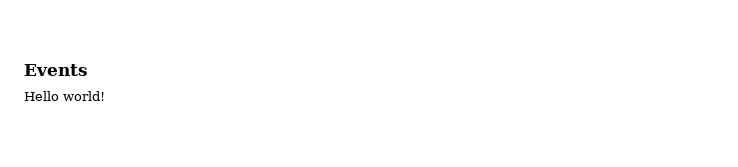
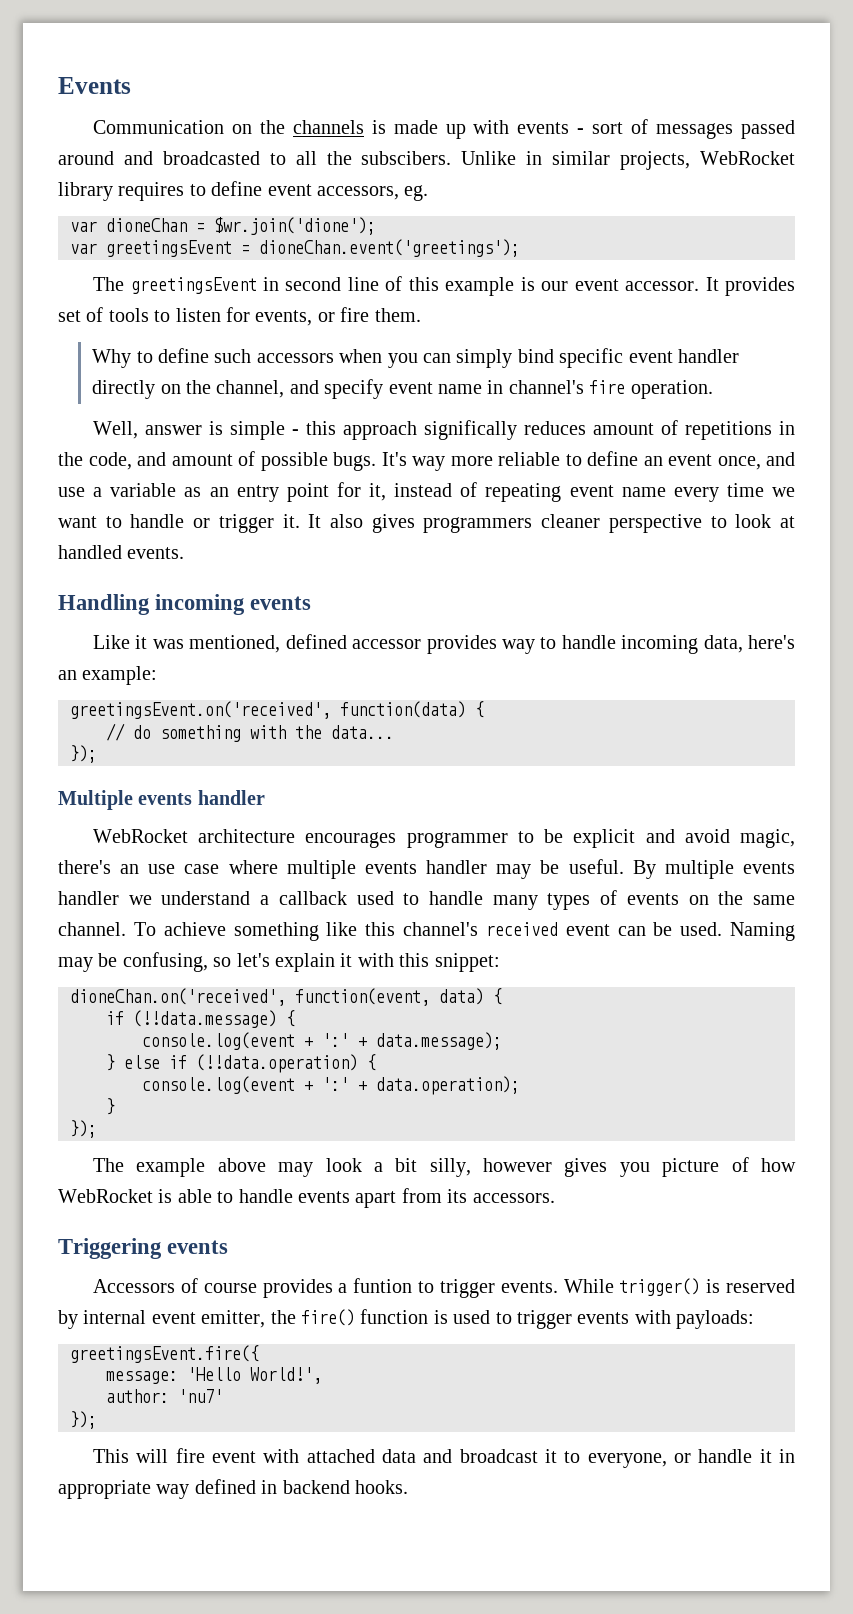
[24,91,105,101] Hello world! -> [93,119,795,139] [58,151,795,170] [58,181,429,201] [70,217,376,235] [70,239,520,257] [93,276,796,296] [58,307,421,326] [92,348,740,368] [92,379,713,399] [93,420,795,440] [58,451,795,471] [58,482,795,502] [58,514,795,533] [58,545,185,559] [58,594,312,615] [93,634,795,654] [58,666,158,685] [70,701,484,719] [106,723,394,742] [70,745,97,763] [58,790,265,810] [93,829,795,848] [58,859,795,879] [58,890,795,910] [58,922,795,941] [58,952,500,972] [70,988,502,1006] [106,1010,295,1028] [142,1032,502,1050] [106,1054,376,1073] [142,1076,520,1095] [106,1098,115,1115] [70,1120,97,1138] [93,1157,796,1177] [58,1188,555,1208] [58,1238,229,1259] [93,1278,795,1298] [58,1309,755,1329] [70,1345,259,1363] [106,1367,322,1384] [106,1389,223,1403] [70,1411,97,1429] [93,1448,795,1468] [58,1479,408,1499] Communication on the channels is made up with events - sort of messages passed around and broadcasted to all the subscibers. Unlike in similar projects, WebRocket library requires to define event accessors, eg. // var dioneChan = $wr.join('dione'); // var greetingsEvent = dioneChan.event('greetings'); // The greetingsEvent in second line of this example is our event accessor. It provides set of tools to listen for events, or fire them. // Why to define such accessors when you can simply bind specific event handler directly on the channel, and specify event name in channel's fire operation. // Well, answer is simple - this approach significally reduces amount of repetitions in the code, and amount of possible bugs. It's way more reliable to define an event once, and use a variable as an entry point for it, instead of repeating event name every time we want to handle or trigger it. It also gives programmers cleaner perspective to look at handled events. // Handling incoming events // Like it was mentioned, defined accessor provides way to handle incoming data, here's an example: // greetingsEvent.on('received', function(data) { // // do something with the data... // }); // Multiple events handler // WebRocket architecture encourages programmer to be explicit and avoid magic, there's an use case where multiple events handler may be useful. By multiple events handler we understand a callback used to handle many types of events on the same channel. To achieve something like this channel's received event can be used. Naming may be confusing, so let's explain it with this snippet: // dioneChan.on('received', function(event, data) { // if (!!data.message) { // console.log(event + ':' + data.message); // } else if (!!data.operation) { // console.log(event + ':' + data.operation); // } // }); // The example above may look a bit silly, however gives you picture of how WebRocket is able to handle events apart from its accessors. // Triggering events // Accessors of course provides a funtion to trigger events. While trigger() is reserved by internal event emitter, the fire() function is used to trigger events with payloads: // greetingsEvent.fire({ // message: 'Hello World!', // author: 'nu7' // }); // This will fire event with attached data and broadcast it to everyone, or handle it in appropriate way defined in backend hooks.

